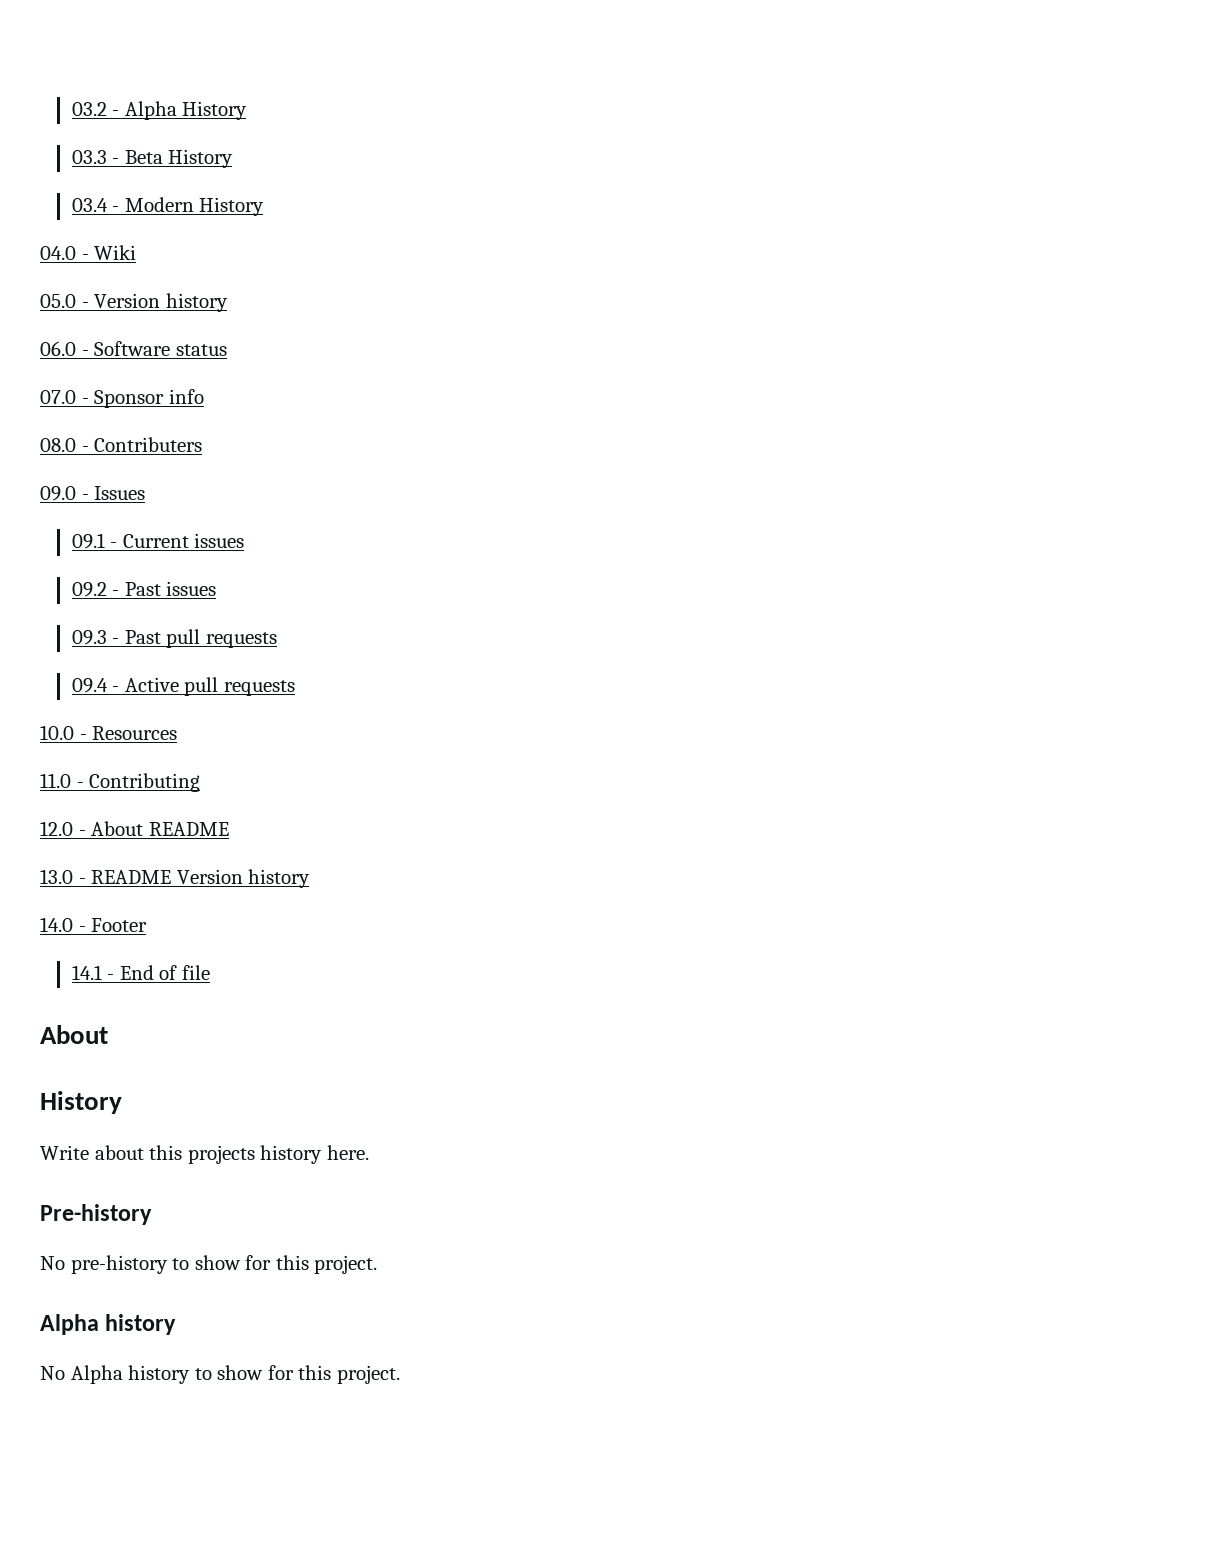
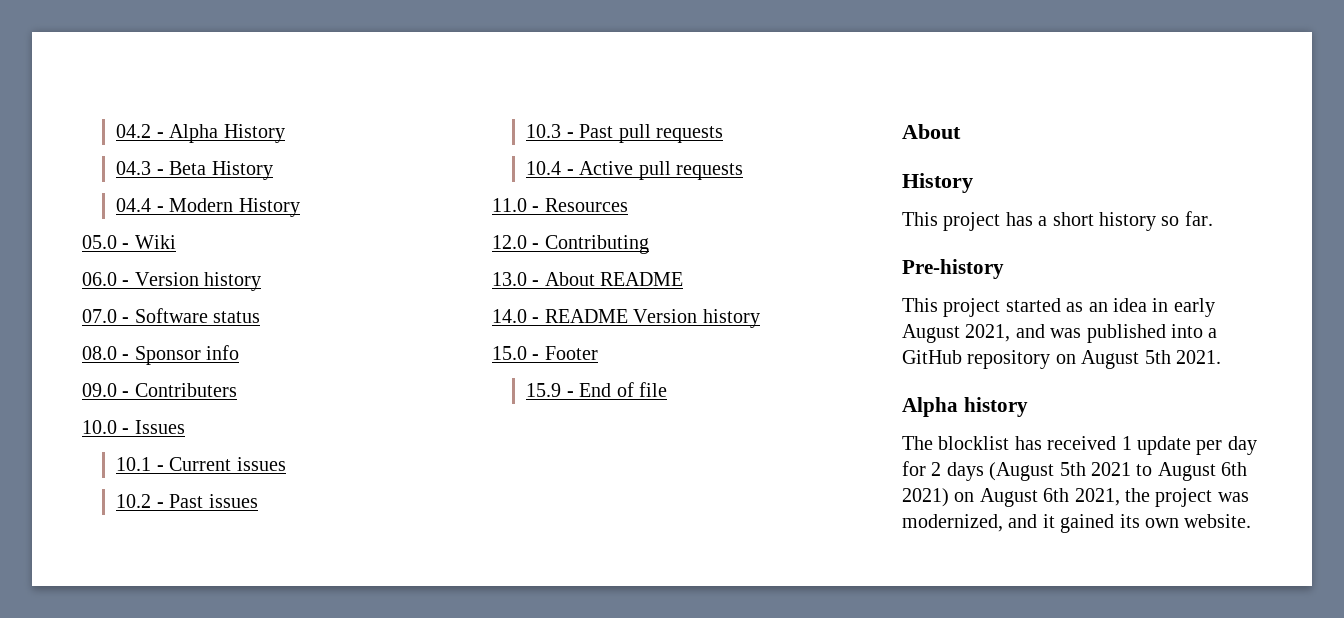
[71,102,107,116] 03.2 -> [116,124,152,138] 04.2
[71,150,107,164] 03.3 -> [116,161,152,175] 04.3
[71,198,108,212] 03.4 -> [116,198,152,212] 04.4
[40,246,76,260] 04.0 -> [82,235,117,249] 05.0
[40,294,76,308] 05.0 -> [82,272,117,286] 06.0
[40,341,76,356] 06.0 -> [82,309,117,323] 07.0
[40,390,76,404] 07.0 -> [82,346,117,360] 08.0
[40,438,76,452] 08.0 -> [82,383,117,397] 09.0
[40,486,76,501] 09.0 -> [82,420,117,434] 10.0
[71,533,105,549] 09.1 -> [116,457,152,471] 10.1
[71,582,107,597] 09.2 -> [116,494,152,508] 10.2
[71,630,107,645] 09.3 -> [526,124,562,138] 10.3
[71,678,108,693] 09.4 -> [526,161,562,175] 10.4
[40,725,74,740] 10.0 -> [492,198,527,212] 11.0
[40,773,71,788] 11.0 -> [492,235,527,249] 12.0
[40,821,73,836] 12.0 -> [492,272,527,286] 13.0
[40,869,73,884] 13.0 -> [492,309,527,323] 14.0
[40,917,73,932] 14.0 -> [492,346,527,360] 15.0
[71,965,102,980] 14.1 -> [526,383,562,397] 15.9
[40,1145,369,1164] [40,1204,152,1225] [40,1255,378,1274] [40,1314,177,1335] [40,1365,400,1384] Write about this projects history here. // Pre-history // No pre-history to show for this project. // Alpha history // No Alpha history to show for this project. -> [902,211,1213,231] [902,259,1004,279] [902,298,1215,317] [902,324,1218,343] [902,350,1221,369] [902,397,1028,417] [902,436,1257,455] [902,461,1248,481] [902,488,1249,507] [902,514,1252,533] This project has a short history so far. // Pre-history // This project started as an idea in early August 2021, and was published into a GitHub repository on August 5th 2021. // Alpha history // The blocklist has received 1 update per day for 2 days (August 5th 2021 to August 6th 2021) on August 6th 2021, the project was modernized, and it gained its own website.

